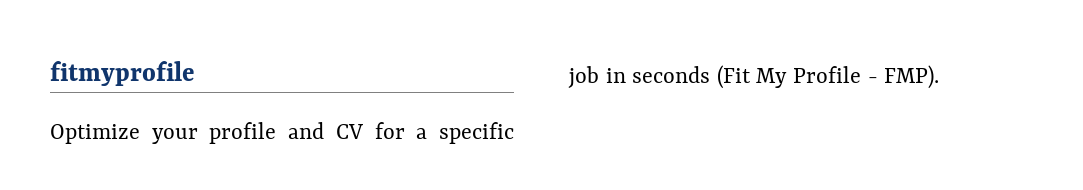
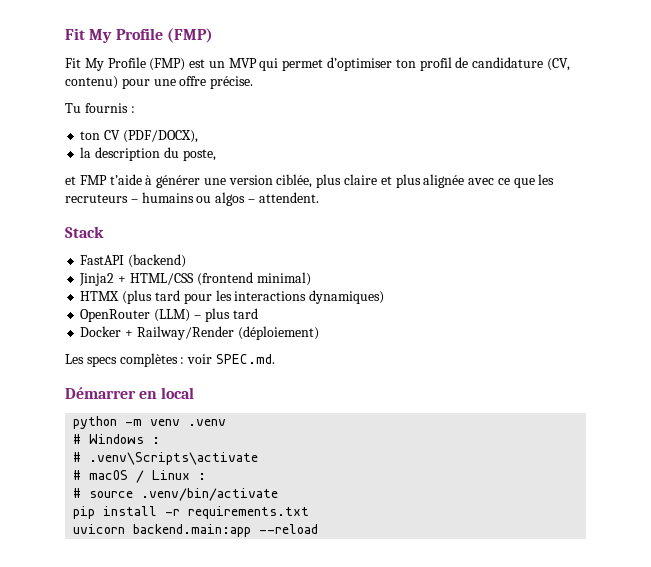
[50,61,195,86] [50,122,514,144] [568,65,940,89] fitmyprofile // Optimize your profile and CV for a specific job in seconds (Fit My Profile - FMP). -> [65,28,213,43] [65,57,570,71] [65,76,254,89] [65,103,135,113] [80,130,198,143] [80,147,216,161] [65,174,555,188] [65,192,319,206] [65,226,104,238] [80,254,187,268] [79,272,311,286] [80,290,385,304] [80,308,258,322] [80,326,319,340] [65,353,275,367] [65,387,195,399] [73,416,227,429] [73,434,161,444] [73,452,259,465] [73,470,207,483] [73,488,279,501] [73,506,310,519] [73,524,319,537] Fit My Profile (FMP) // Fit My Profile (FMP) est un MVP qui permet d’optimiser ton profil de candidature (CV, contenu) pour une offre précise. // Tu fournis : // ton CV (PDF/DOCX), // la description du poste, // et FMP t’aide à générer une version ciblée, plus claire et plus alignée avec ce que les recruteurs – humains ou algos – attendent. // Stack // FastAPI (backend) // Jinja2 + HTML/CSS (frontend minimal) // HTMX (plus tard pour les interactions dynamiques) // OpenRouter (LLM) – plus tard // Docker + Railway/Render (déploiement) // Les specs complètes : voir SPEC.md. // Démarrer en local // python -m venv .venv // # Windows : // # .venv\Scripts\activate // # macOS / Linux : // # source .venv/bin/activate // pip install -r requirements.txt // uvicorn backend.main:app --reload

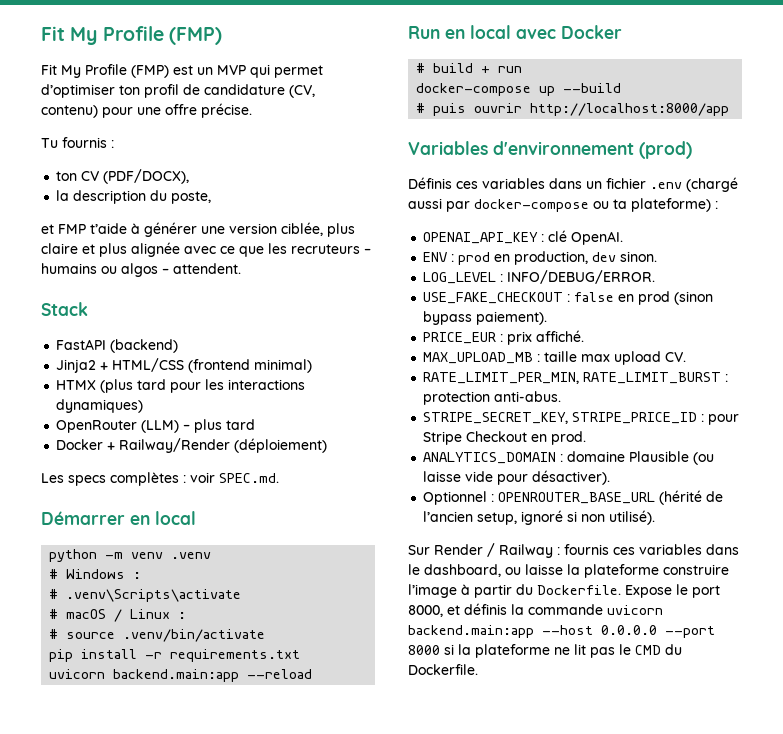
(319, 529) none -> [408,25,622,39] [416,63,523,73] [416,83,622,96] [416,103,730,116] [408,141,692,159] [408,177,738,192] [408,198,718,212] [423,230,624,245] [423,251,658,265] [423,270,656,284] [423,291,714,305] [423,311,548,325] [423,330,585,345] [423,351,687,365] [423,372,729,384] [423,391,562,405] [423,412,740,425] [423,431,587,445] [423,451,715,465] [423,470,611,485] [423,490,724,505] [423,510,656,525] [408,543,739,558] [408,564,729,578] [408,584,720,598] [408,603,663,617] [408,625,715,638] [408,644,682,658] [408,664,478,675] // Run en local avec Docker // # build + run // docker-compose up --build // # puis ouvrir http://localhost:8000/app // Variables d'environnement (prod) // Définis ces variables dans un fichier .env (chargé aussi par docker-compose ou ta plateforme) : // OPENAI_API_KEY : clé OpenAI. // ENV : prod en production, dev sinon. // LOG_LEVEL : INFO/DEBUG/ERROR. // USE_FAKE_CHECKOUT : false en prod (sinon bypass paiement). // PRICE_EUR : prix affiché. // MAX_UPLOAD_MB : taille max upload CV. // RATE_LIMIT_PER_MIN, RATE_LIMIT_BURST : protection anti-abus. // STRIPE_SECRET_KEY, STRIPE_PRICE_ID : pour Stripe Checkout en prod. // ANALYTICS_DOMAIN : domaine Plausible (ou laisse vide pour désactiver). // Optionnel : OPENROUTER_BASE_URL (hérité de l’ancien setup, ignoré si non utilisé). // Sur Render / Railway : fournis ces variables dans le dashboard, ou laisse la plateforme construire l’image à partir du Dockerfile. Expose le port 8000, et définis la commande uvicorn backend.main:app --host 0.0.0.0 --port 8000 si la plateforme ne lit pas le CMD du Dockerfile.

